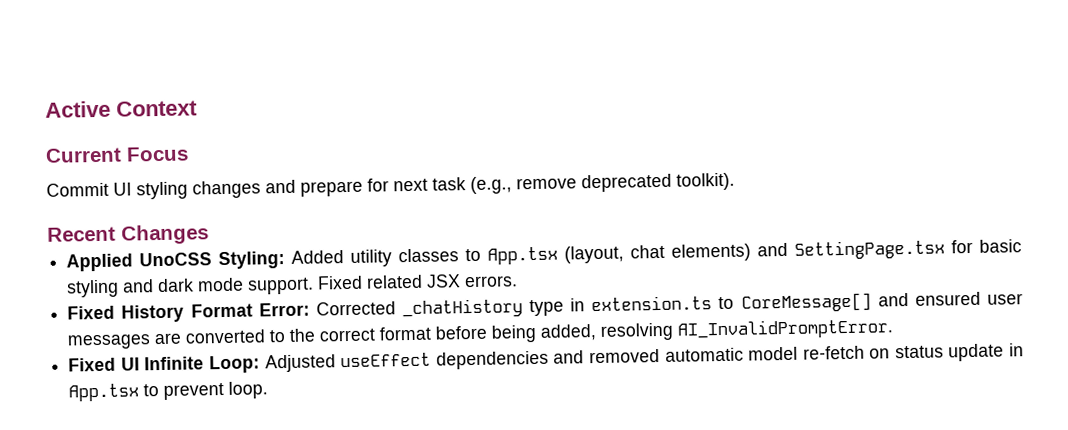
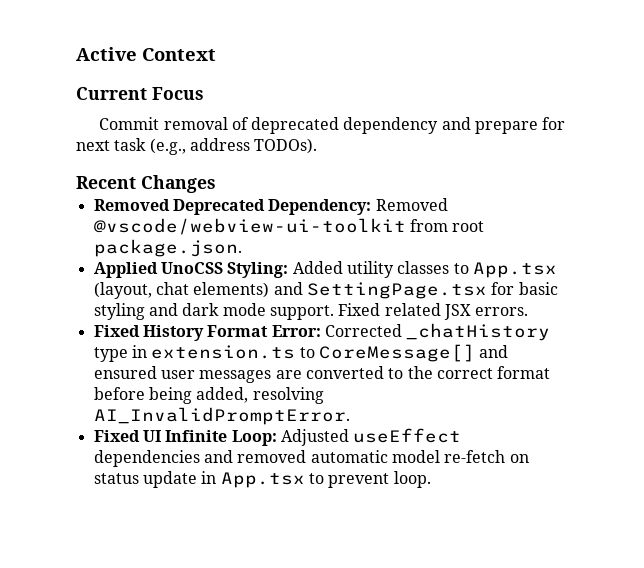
[113,180,261,200] UI styling changes -> [163,117,439,134] removal of deprecated dependency
[516,172,735,193] remove deprecated toolkit). -> [189,138,318,154] address TODOs).
(209, 234) none -> [93,198,448,215] [93,218,485,235] [93,239,242,257] // Removed Deprecated Dependency: Removed @vscode/webview-ui-toolkit from root package.json.

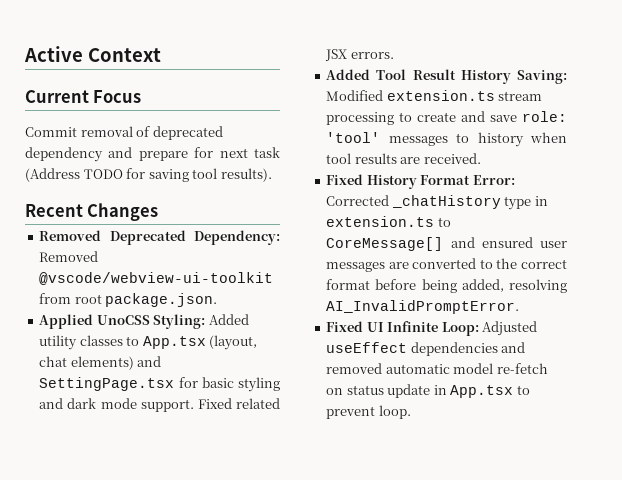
[149,138,318,155] (e.g., address TODOs). -> [25,168,272,182] (Address TODO for saving tool results).
(529, 311) none -> [326,69,567,84] [326,90,543,101] [326,111,567,125] [326,132,567,147] [326,153,481,164] // Added Tool Result History Saving: Modified extension.ts stream processing to create and save role: 'tool' messages to history when tool results are received.

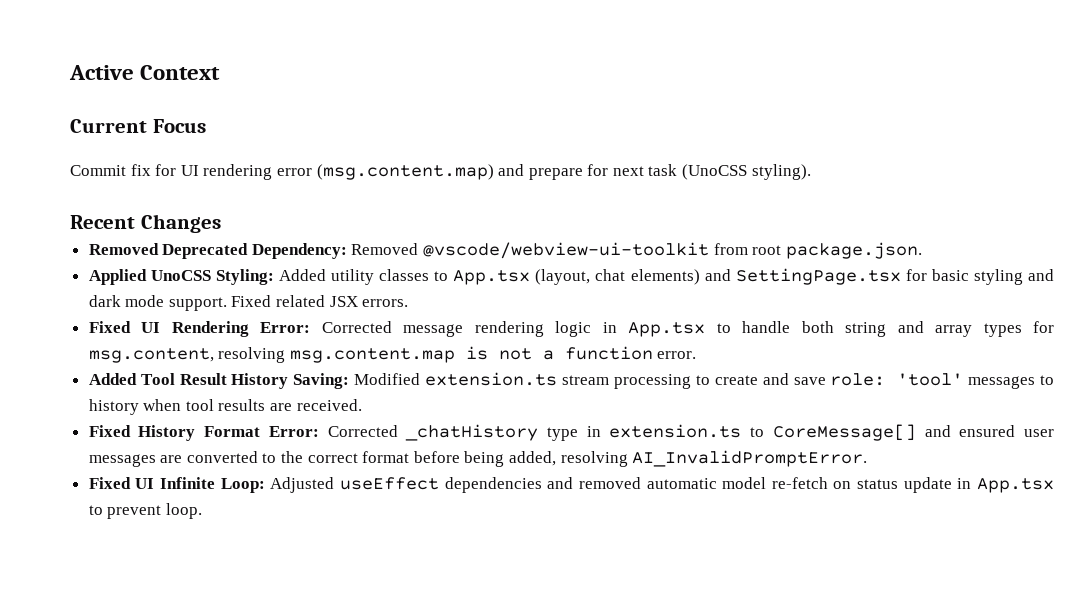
[80,126,223,140] [25,147,103,162] removal of deprecated dependency -> [130,164,494,180] fix for UI rendering error (msg.content.map)
[25,168,272,182] (Address TODO for saving tool results). -> [682,164,811,180] (UnoCSS styling).
(394, 55) none -> [88,321,1054,337] [88,346,697,363] // Fixed UI Rendering Error: Corrected message rendering logic in App.tsx to handle both string and array types for msg.content, resolving msg.content.map is not a function error.

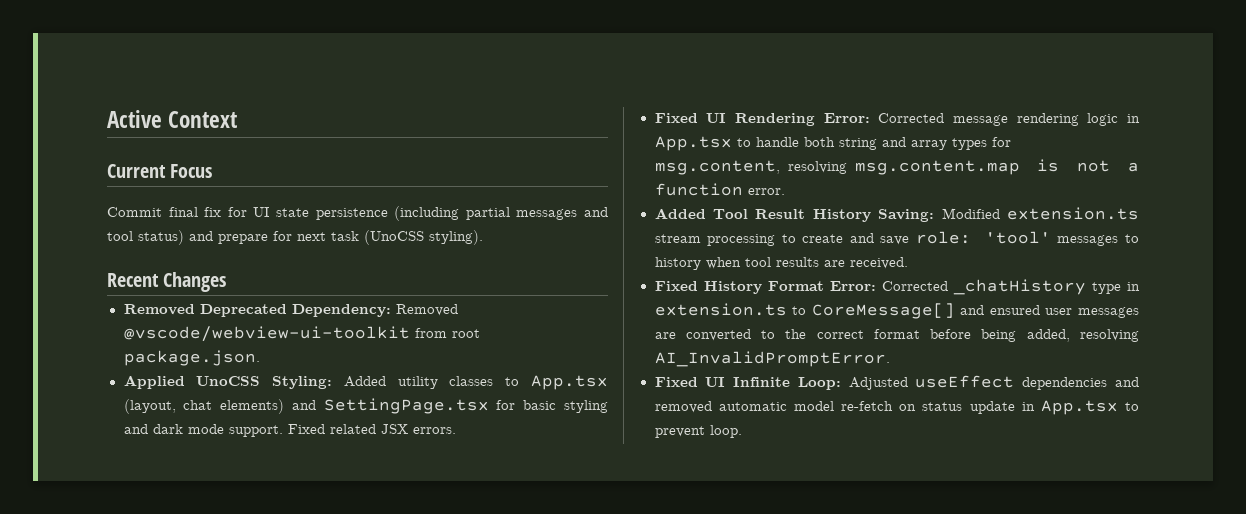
(126, 170) none -> [168,207,198,217] final
[203,164,494,180] rendering error (msg.content.map) -> [276,206,608,221] [107,230,184,245] state persistence (including partial messages and tool status)

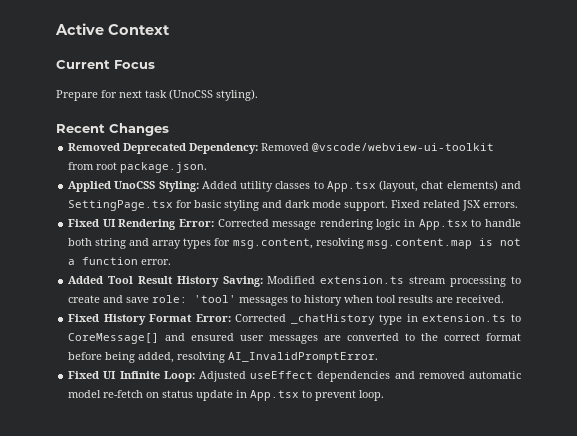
[107,206,608,221] [107,230,268,245] Commit final fix for UI state persistence (including partial messages and tool status) and prepare -> [56,90,98,101] Prepare

